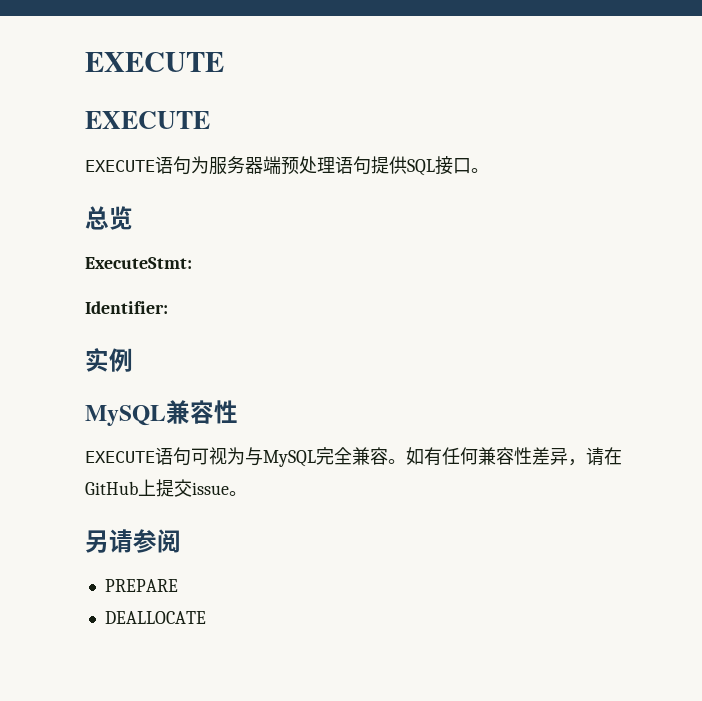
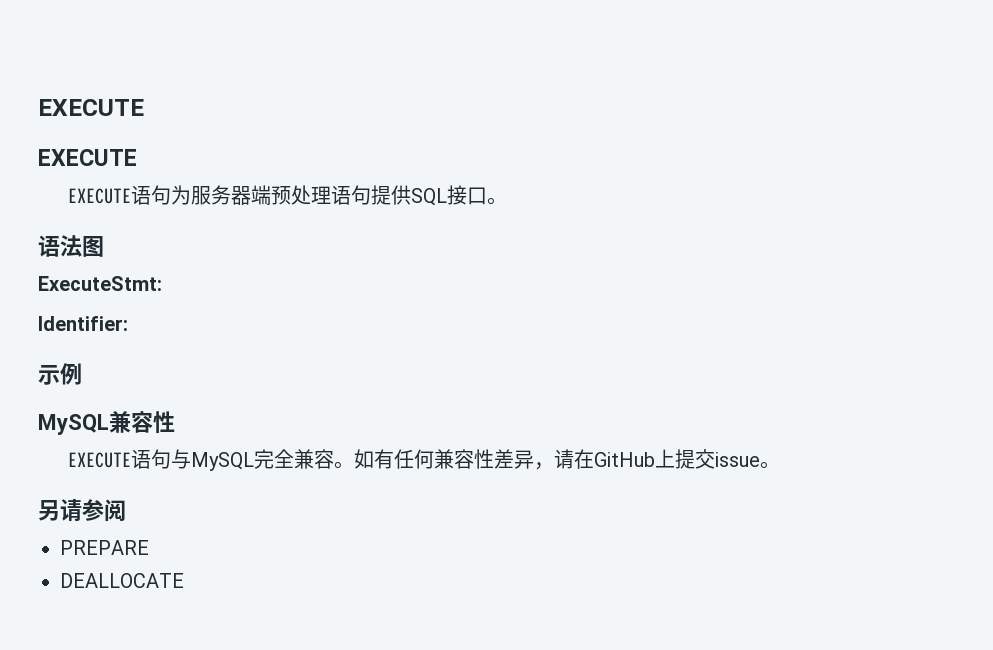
[85,206,133,230] 总览 -> [38,235,104,257] 语法图
[85,348,109,372] 实 -> [38,365,60,385] 示
[191,447,245,465] 可视为 -> (171, 459) none

